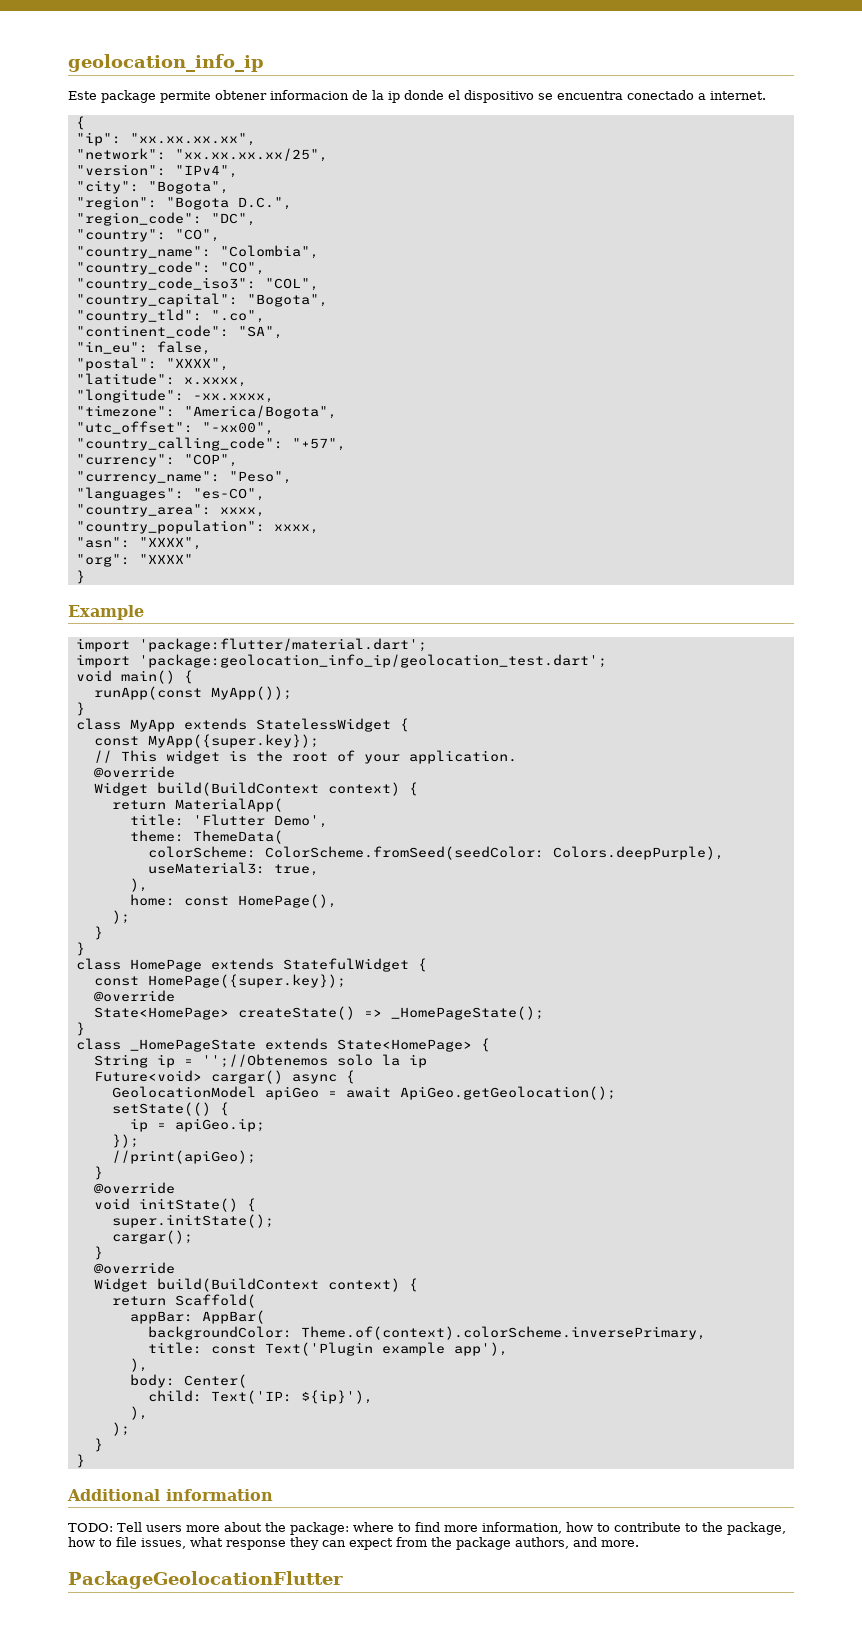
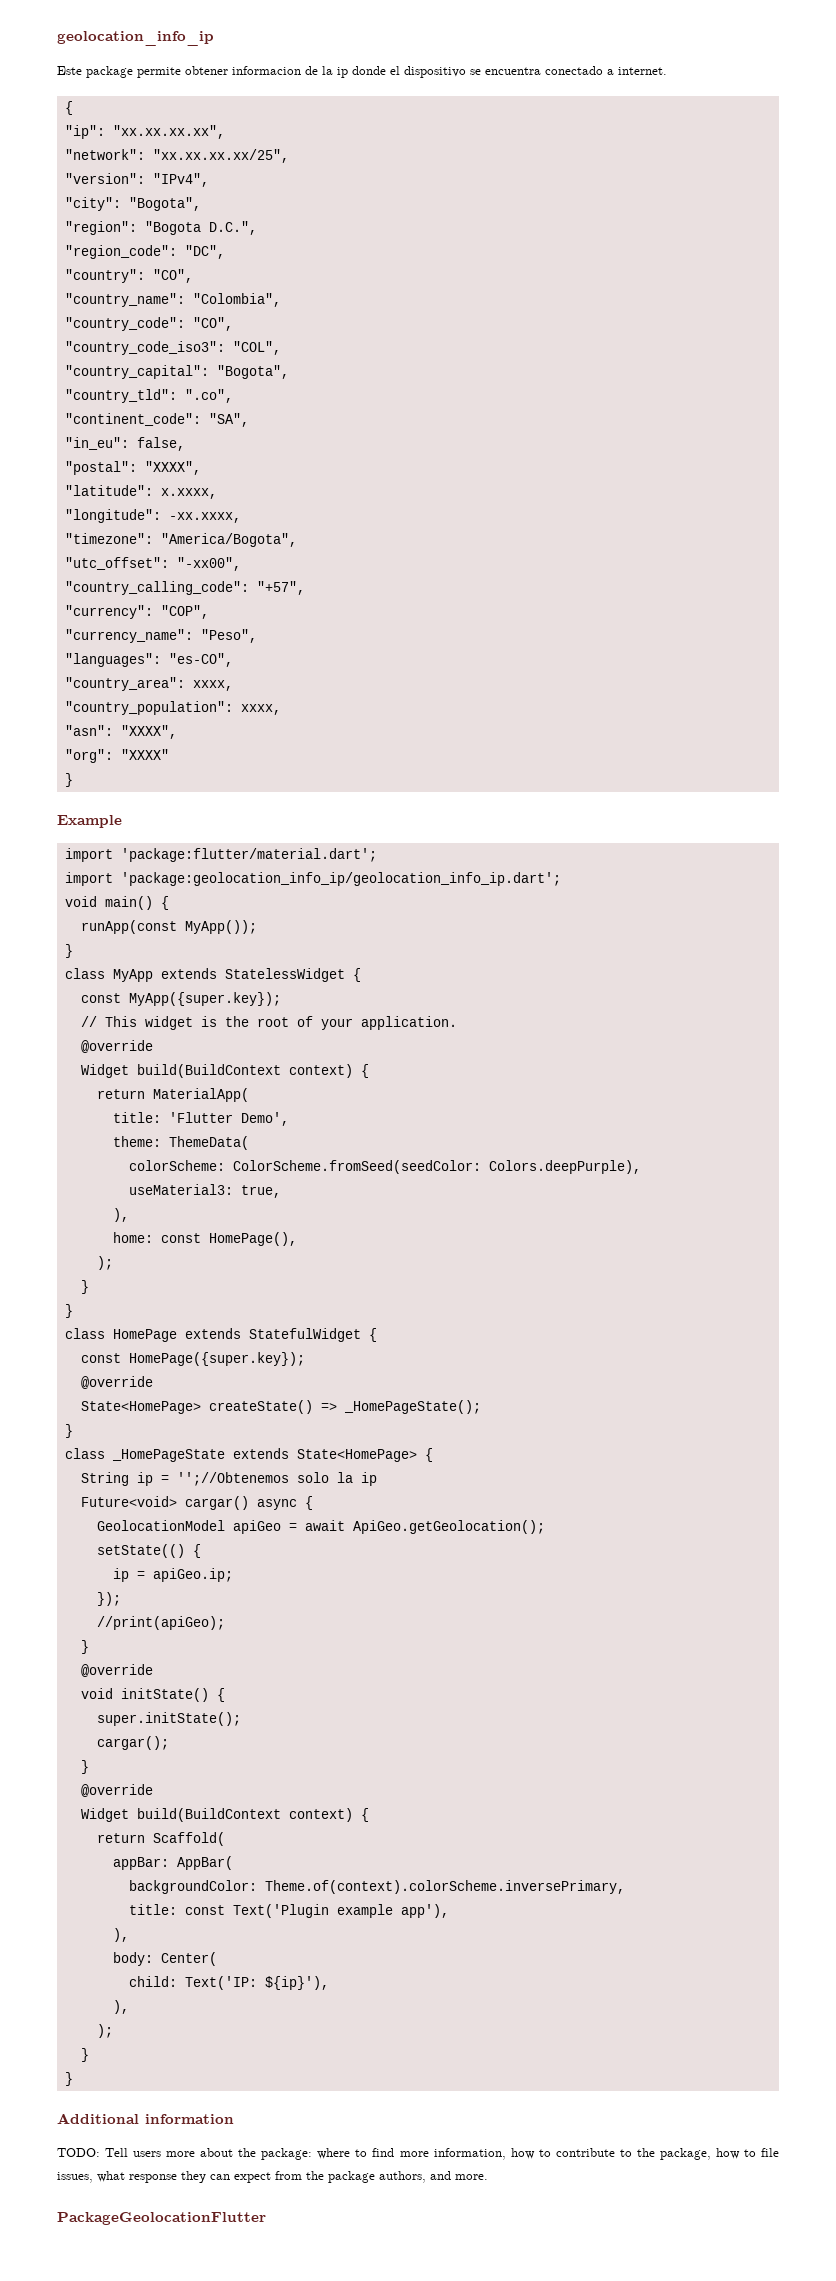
[138,654,607,668] 'package:geolocation_info_ip/geolocation_test.dart'; -> [120,872,561,886] 'package:geolocation_info_ip/geolocation_info_ip.dart';

